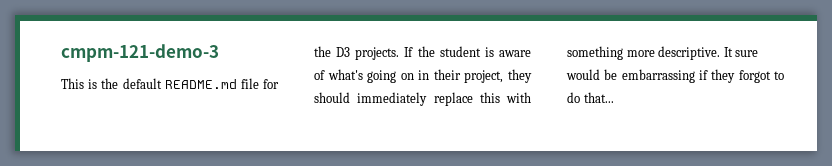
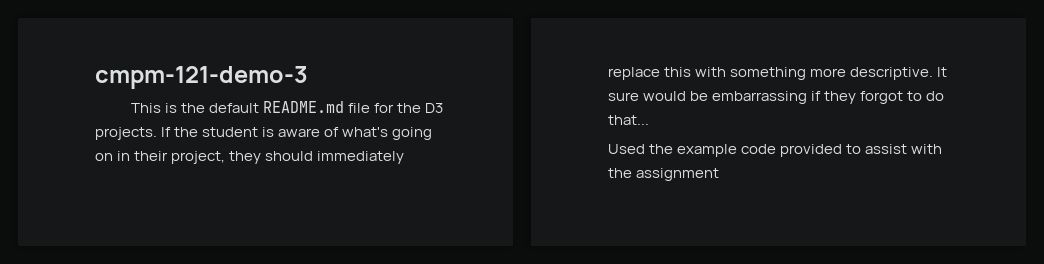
(614, 97) none -> [608,144,943,157] [608,168,720,181] // Used the example code provided to assist with the assignment

